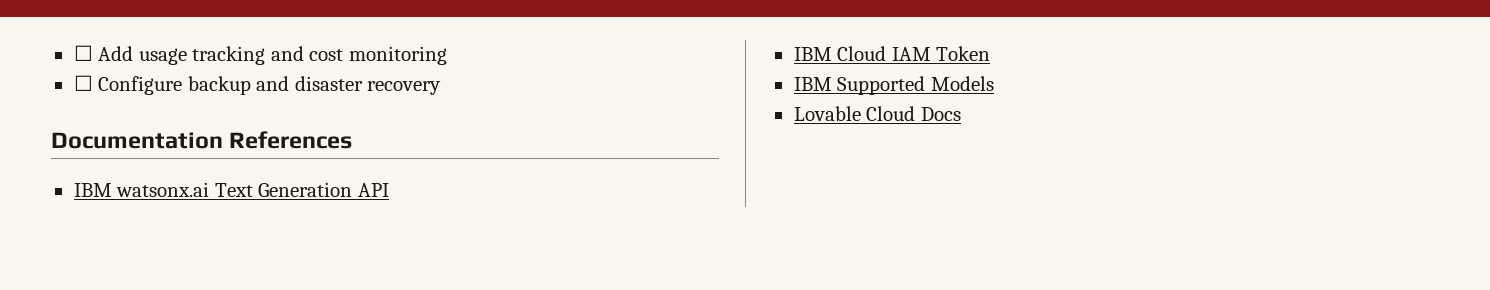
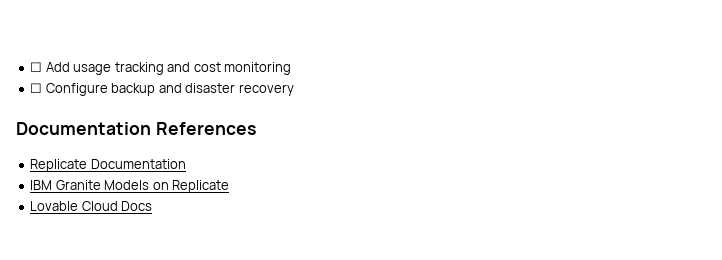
[73,182,389,197] [793,46,991,61] [793,76,926,95] IBM watsonx.ai Text Generation API // IBM Cloud IAM Token // IBM Supported -> [30,159,186,172] [30,180,101,190] Replicate Documentation // IBM Granite
(994, 83) none -> [152,180,230,193] on Replicate

